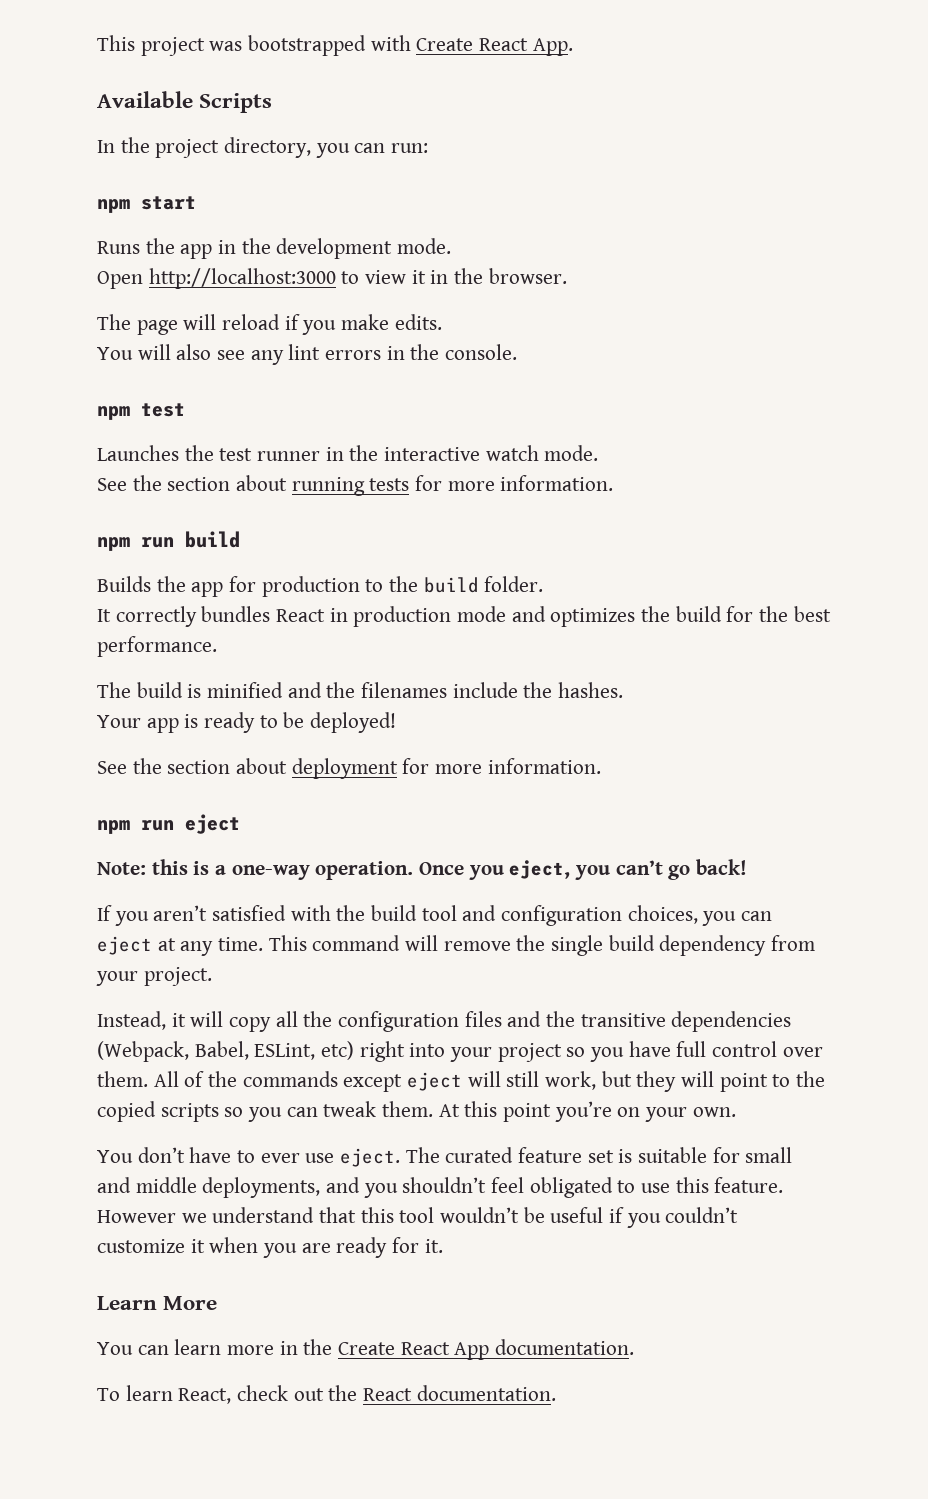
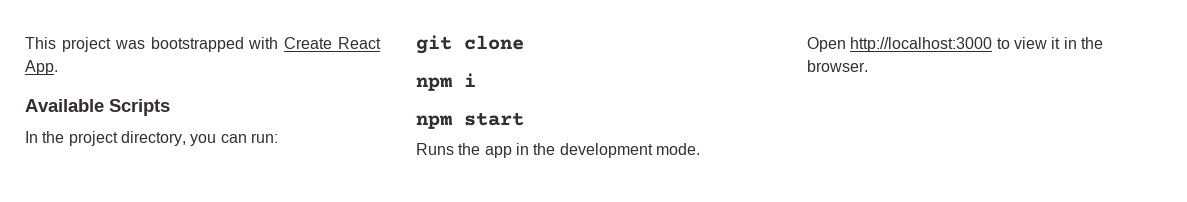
(429, 148) none -> [416,35,524,54] [416,73,476,91] // git clone // npm i
[97,314,442,335] [97,344,518,365] [97,403,185,420] [97,445,599,461] [97,475,614,496] [97,531,240,551] [97,576,544,597] [97,606,831,627] [97,636,217,657] [97,682,624,698] [97,712,397,733] [97,758,601,779] [97,814,240,834] [97,859,748,880] [97,905,773,926] [97,935,816,956] [96,967,212,986] [97,1011,792,1032] [97,1041,823,1062] [97,1071,826,1092] [97,1101,736,1122] [97,1147,793,1167] [97,1177,784,1198] [97,1207,739,1228] [97,1237,443,1258] [97,1296,218,1310] [97,1339,635,1360] [97,1385,556,1404] // The page will reload if you make edits. // You will also see any lint errors in the console. // npm test // Launches the test runner in the interactive watch mode. // See the section about running tests for more information. // npm run build // Builds the app for production to the build folder. // It correctly bundles React in production mode and optimizes the build for the best performance. // The build is minified and the filenames include the hashes. // Your app is ready to be deployed! // See the section about deployment for more information. // npm run eject // Note: this is a one-way operation. Once you eject, you can’t go back! // If you aren’t satisfied with the build tool and configuration choices, you can eject at any time. This command will remove the single build dependency from your project. // Instead, it will copy all the configuration files and the transitive dependencies (Webpack, Babel, ESLint, etc) right into your project so you have full control over them. All of the commands except eject will still work, but they will point to the copied scripts so you can tweak them. At this point you’re on your own. // You don’t have to ever use eject. The curated feature set is suitable for small and middle deployments, and you shouldn’t feel obligated to use this feature. However we understand that this tool wouldn’t be useful if you couldn’t customize it when you are ready for it. // Learn More // You can learn more in the Create React App documentation. // To learn React, check out the React documentation. -> (868, 66) none

